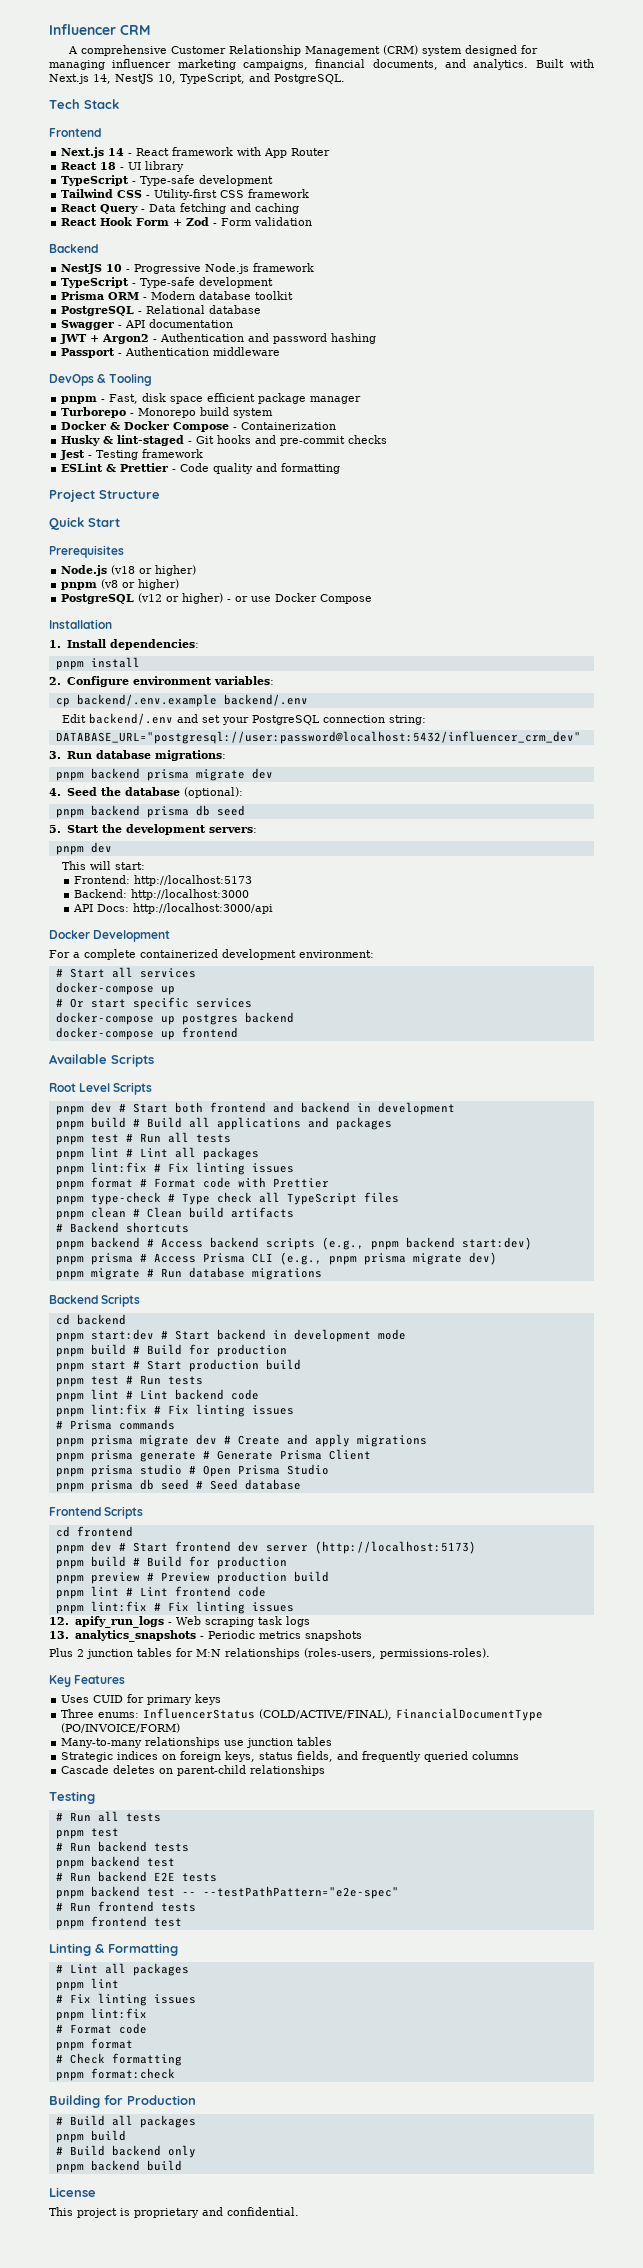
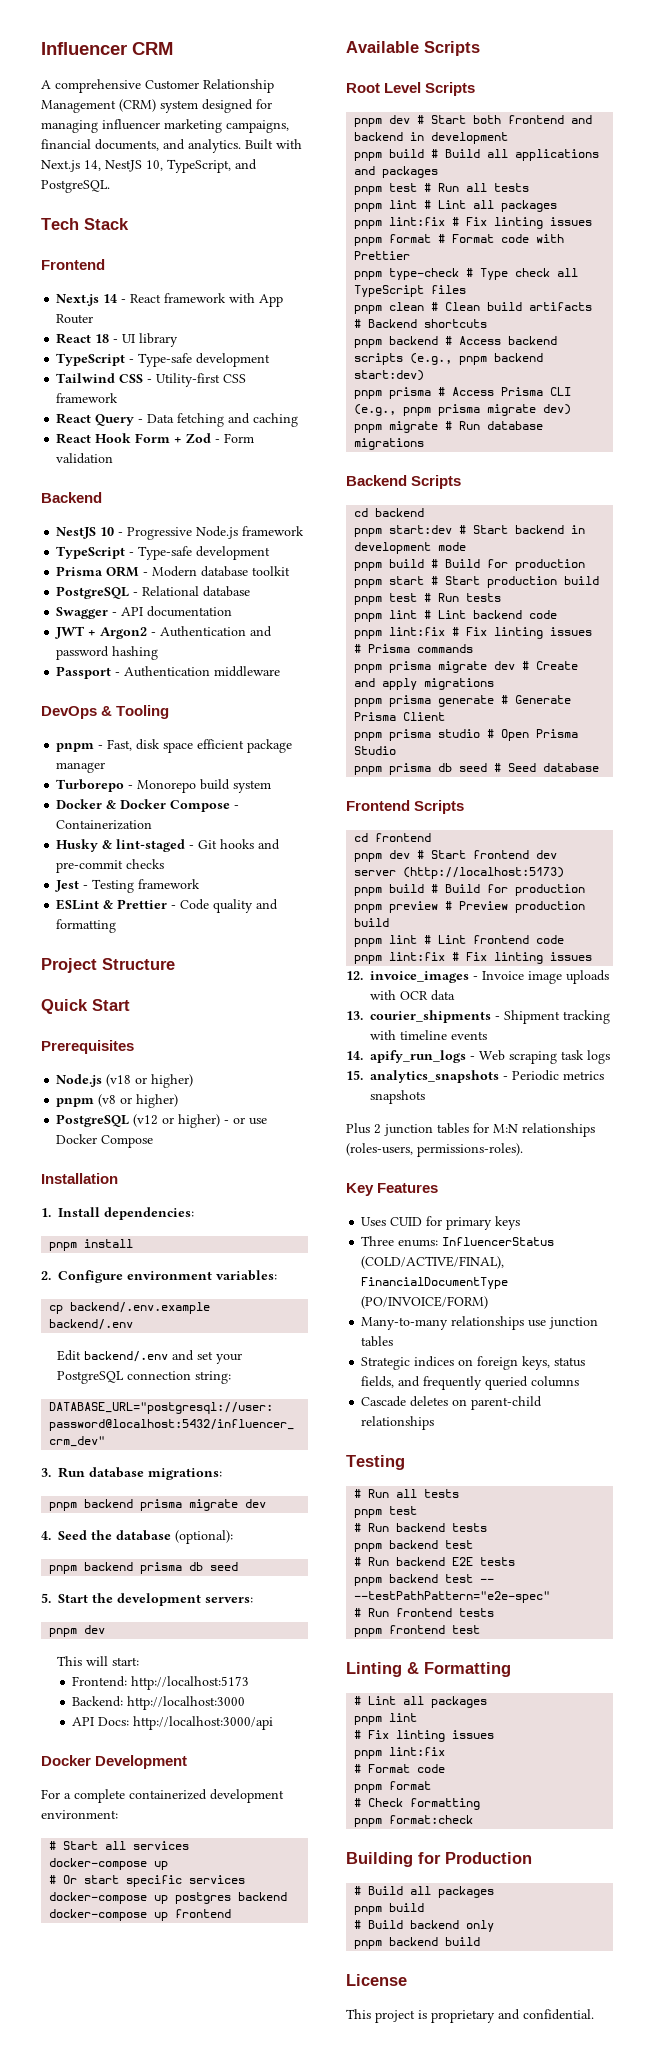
(69, 1621) none -> [370,970,609,984] [370,990,455,1001] [346,1010,610,1024] [370,1030,487,1040] [346,1051,363,1060] invoice_images - Invoice image uploads with OCR data // 13. courier_shipments - Shipment tracking with timeline events // 14.
[49,1631,69,1639] 13. -> [346,1070,363,1080] 15.

